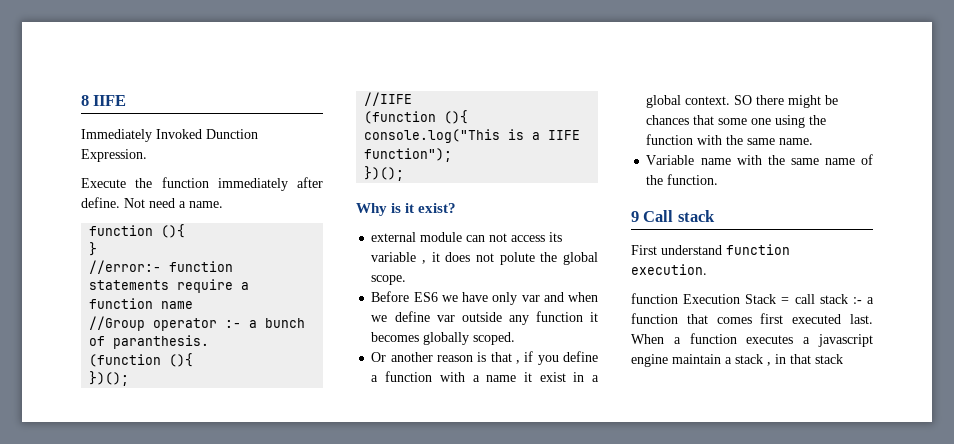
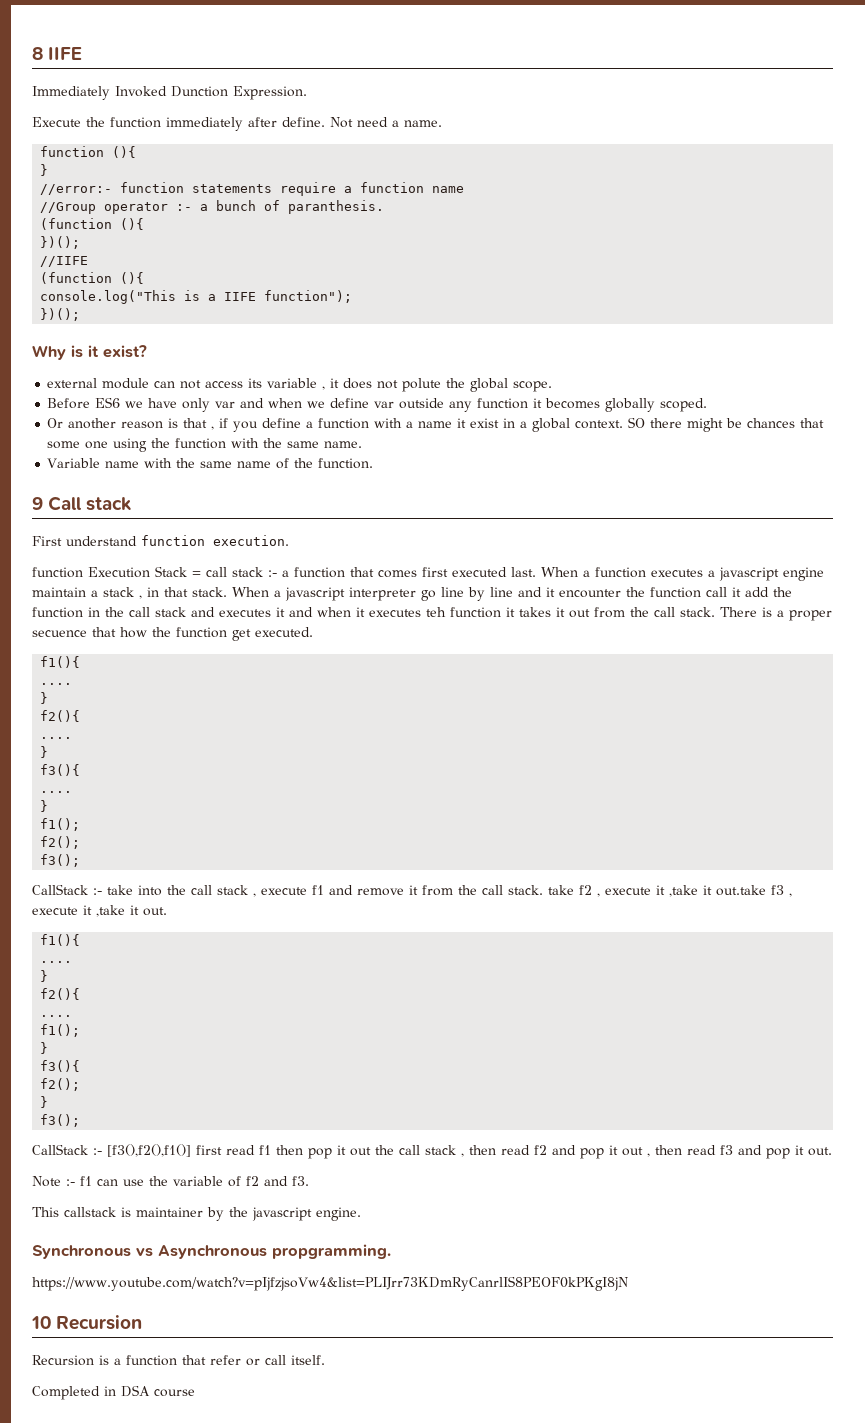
[815,354,843,364] stack -> [192,587,792,601] [32,607,832,621] [32,627,313,641] [40,656,81,668] [40,683,73,685] [40,692,49,704] [40,710,81,722] [40,737,73,739] [40,746,49,758] [40,764,81,776] [40,791,73,793] [40,800,49,812] [40,818,81,831] [40,836,81,849] [40,854,81,867] [32,884,792,897] [32,905,167,917] [40,934,81,946] [40,961,73,963] [40,970,49,982] [40,988,81,1000] [40,1015,73,1017] [40,1024,81,1037] [40,1042,49,1054] [40,1060,81,1072] [40,1078,81,1091] [40,1096,49,1108] [40,1114,81,1127] [32,1144,832,1159] [32,1176,309,1187] [32,1207,361,1221] [32,1244,391,1259] [32,1276,628,1291] [31,1315,143,1330] [32,1355,325,1366] [32,1385,195,1400] stack. When a javascript interpreter go line by line and it encounter the function call it add the function in the call stack and executes it and when it executes teh function it takes it out from the call stack. There is a proper secuence that how the function get executed. // f1(){ // .... // } // f2(){ // .... // } // f3(){ // .... // } // f1(); // f2(); // f3(); // CallStack :- take into the call stack , execute f1 and remove it from the call stack. take f2 , execute it ,take it out.take f3 , execute it ,take it out. // f1(){ // .... // } // f2(){ // .... // f1(); // } // f3(){ // f2(); // } // f3(); // CallStack :- [f3(),f2(),f1()] first read f1 then pop it out the call stack , then read f2 and pop it out , then read f3 and pop it out. // Note :- f1 can use the variable of f2 and f3. // This callstack is maintainer by the javascript engine. // Synchronous vs Asynchronous propgramming. // https://www.youtube.com/watch?v=pIjfzjsoVw4&list=PLIJrr73KDmRyCanrlIS8PEOF0kPKgI8jN // 10 Recursion // Recursion is a function that refer or call itself. // Completed in DSA course

